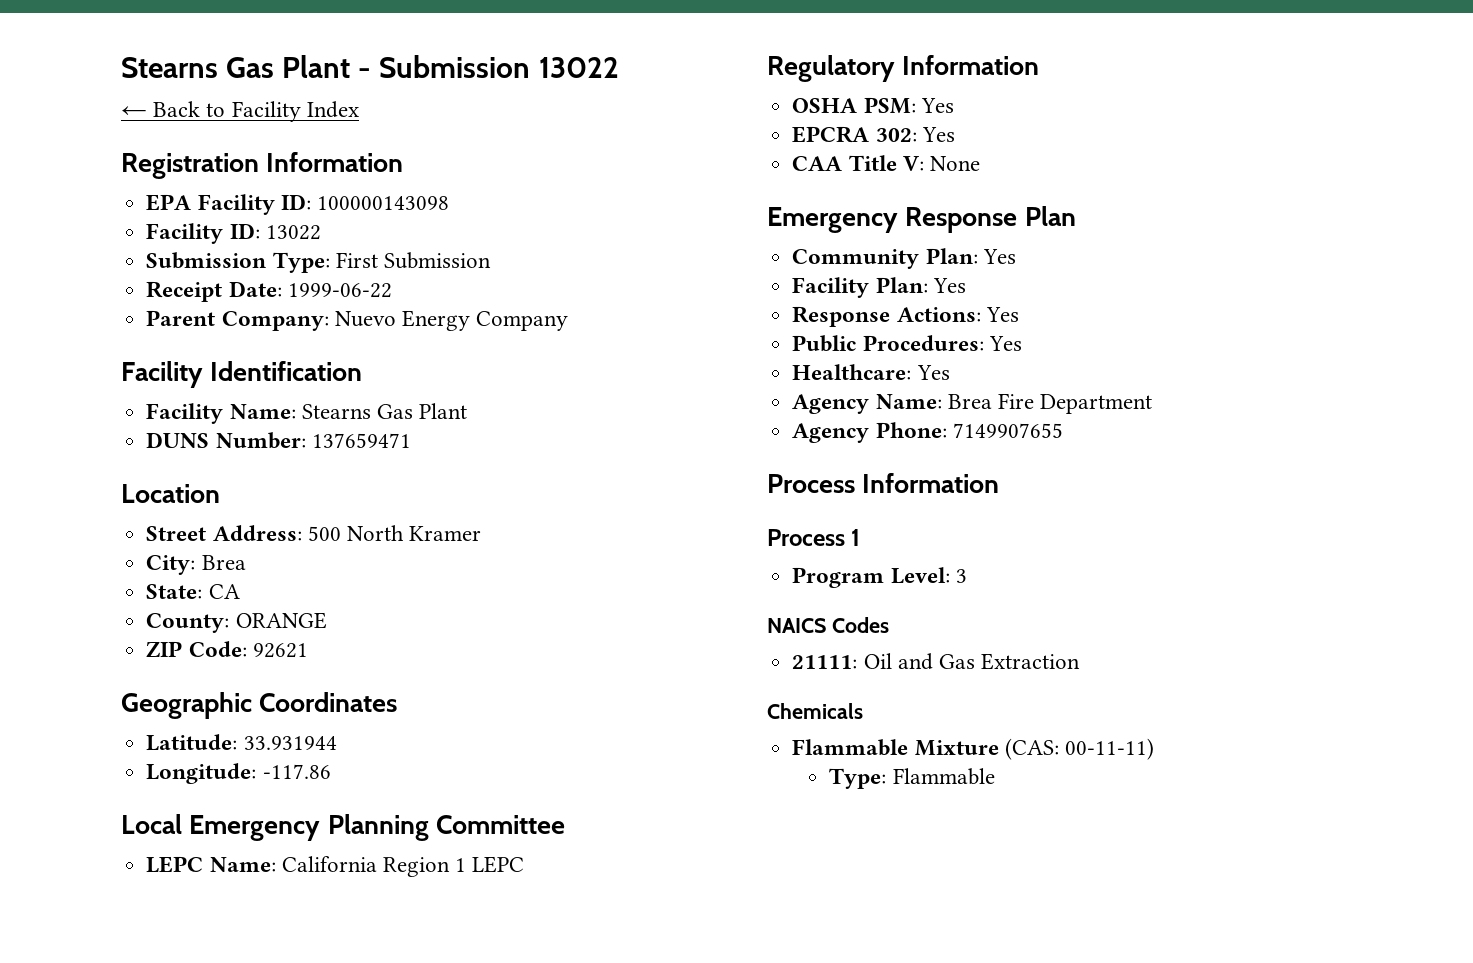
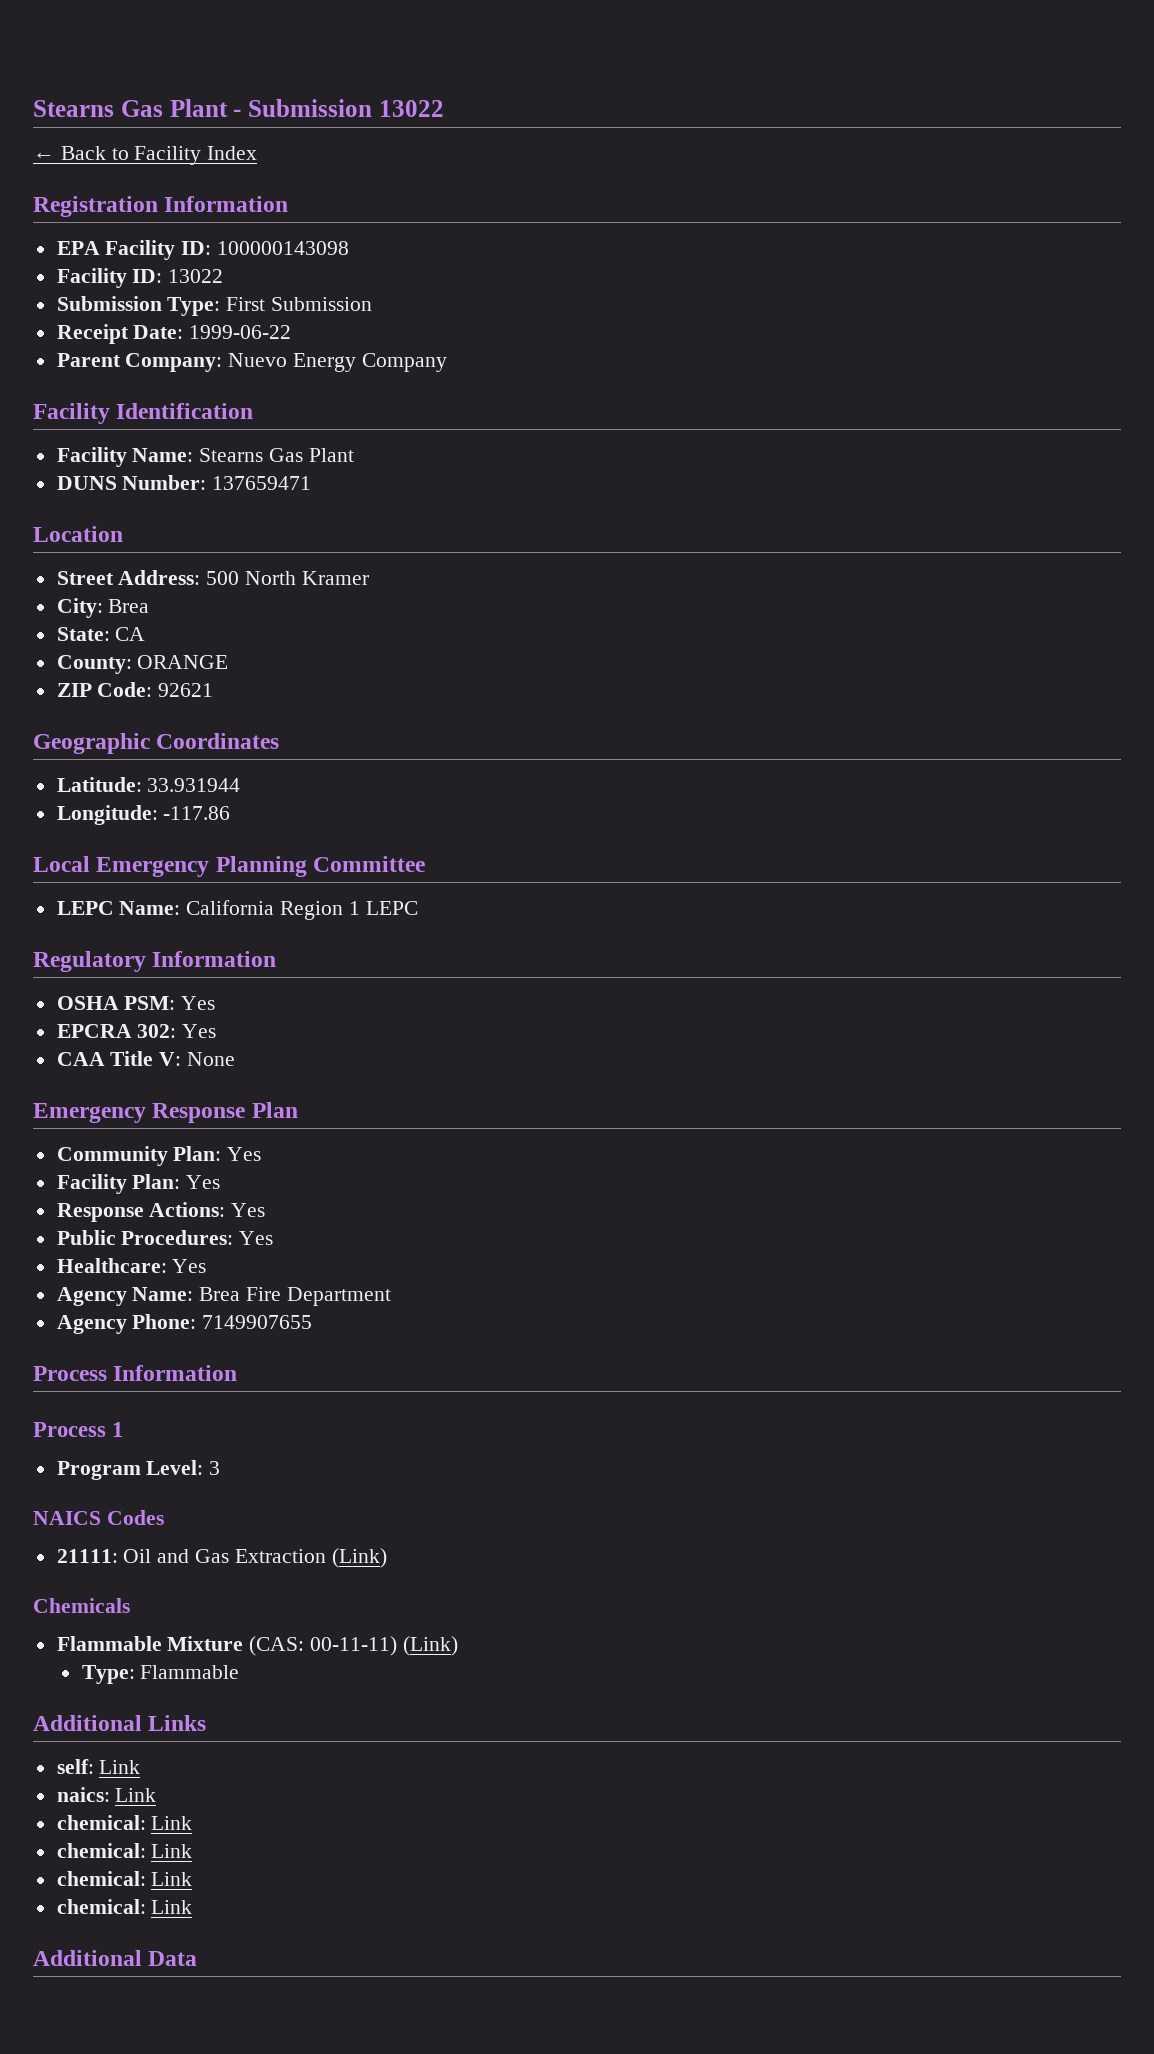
(1081, 661) none -> [331,1548,387,1568] (Link)
(1154, 749) none -> [402,1636,458,1656] (Link)
(995, 776) none -> [33,1715,207,1731] [56,1759,141,1774] [56,1787,157,1802] [56,1815,193,1830] [56,1843,193,1858] [56,1871,193,1886] [56,1899,193,1914] [33,1950,198,1966] // Additional Links // self: Link // naics: Link // chemical: Link // chemical: Link // chemical: Link // chemical: Link // Additional Data

